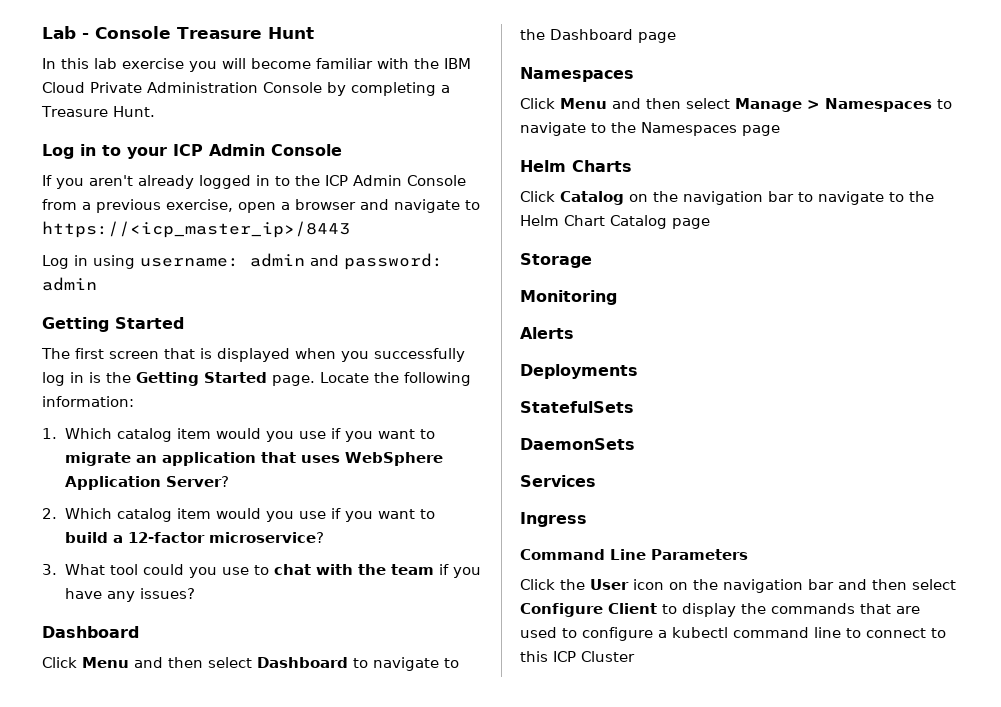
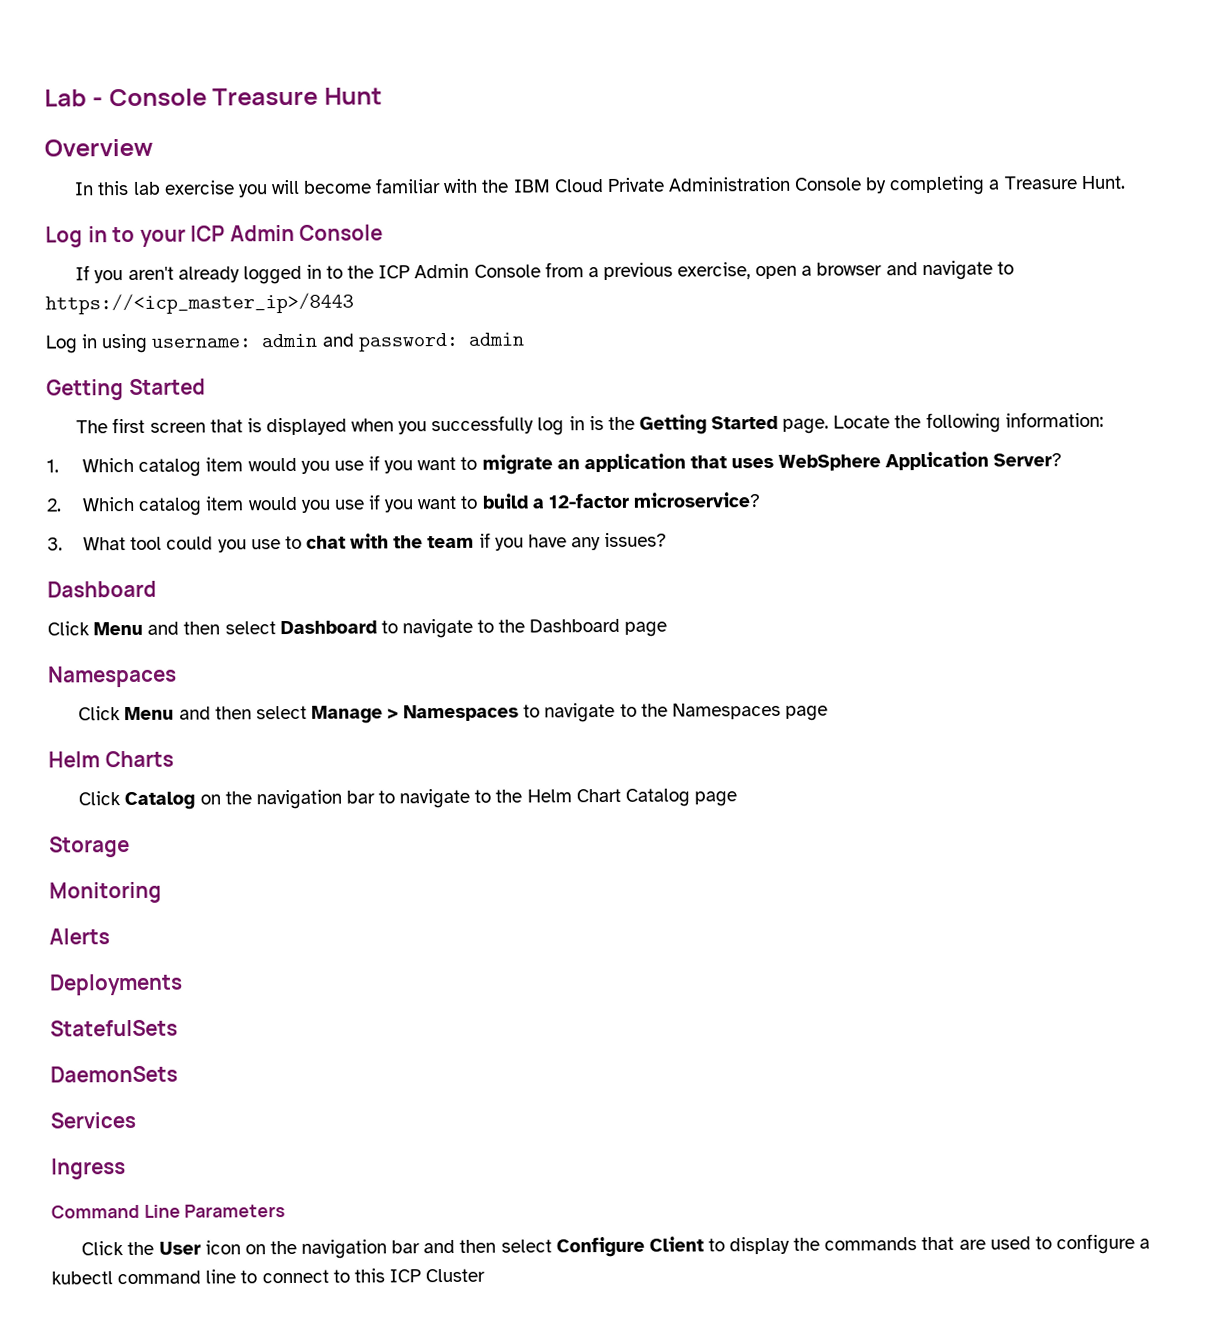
(314, 33) none -> [44,138,153,157] // Overview

